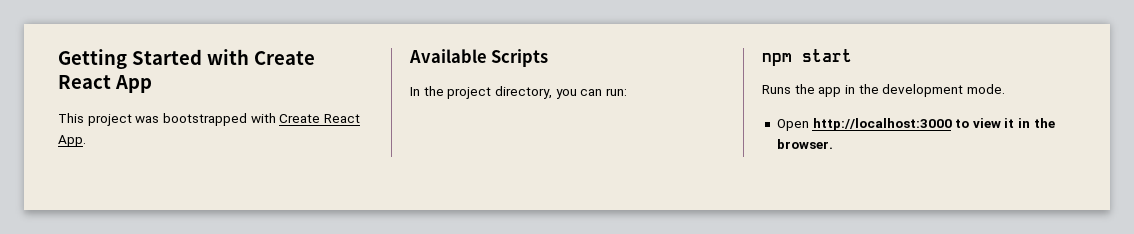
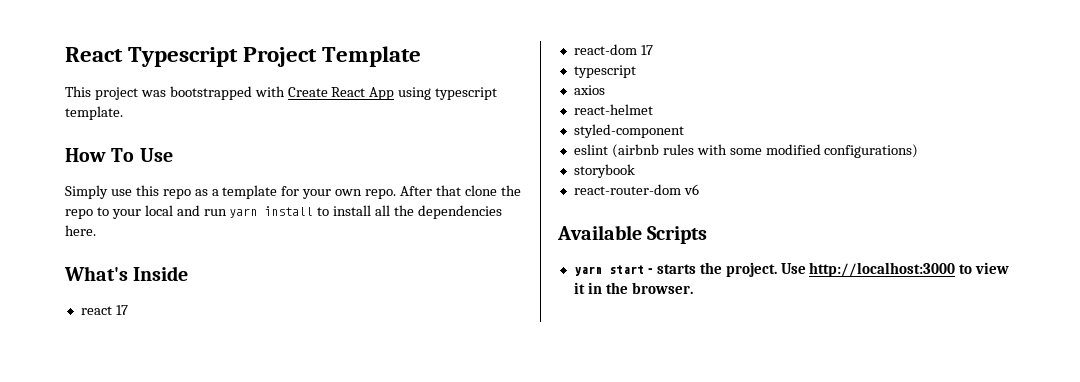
[58,49,315,69] [58,75,152,93] Getting Started with Create React App -> [65,46,422,67] React Typescript Project Template
[58,135,86,147] [409,49,549,67] [410,86,627,99] [762,49,852,66] [762,84,1005,97] [776,119,809,131] App. // Available Scripts // In the project directory, you can run: // npm start // Runs the app in the development mode. // Open -> [369,87,498,100] [65,106,123,120] [65,148,173,162] [65,185,521,199] [65,205,503,219] [65,225,96,236] [64,266,189,281] [80,305,128,315] [573,44,653,55] [573,65,636,78] [573,85,605,95] [573,104,653,115] [573,124,684,138] [573,144,919,158] [573,164,635,178] [573,184,699,195] [557,225,708,244] [573,262,806,277] App using typescript template. // How To Use // Simply use this repo as a template for your own repo. After that clone the repo to your local and run yarn install to install all the dependencies here. // What's Inside // react 17 // react-dom 17 // typescript // axios // react-helmet // styled-component // eslint (airbnb rules with some modified configurations) // storybook // react-router-dom v6 // Available Scripts // yarn start - starts the project. Use

